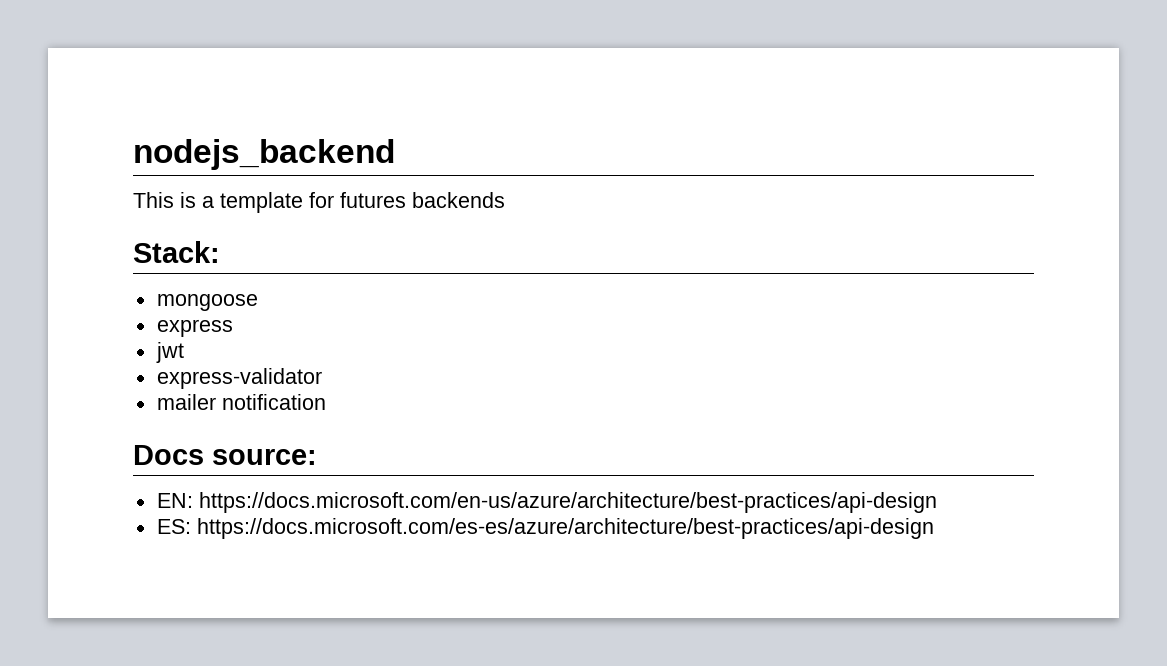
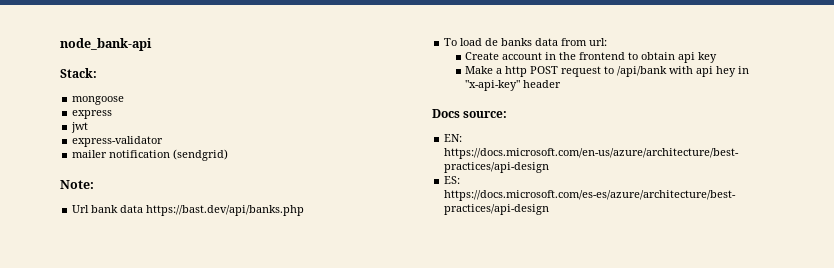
[133,139,395,170] [133,192,505,213] nodejs_backend // This is a template for futures backends -> [60,38,152,51] node_bank-api
(326, 402) none -> [173,149,229,161] [60,180,94,189] [72,205,305,216] [444,38,608,46] [465,52,718,63] [465,66,750,77] [465,80,562,91] (sendgrid) // Note: // Url bank data https://bast.dev/api/banks.php // To load de banks data from url: // Create account in the frontend to obtain api key // Make a http POST request to /api/bank with api hey in "x-api-key" header

